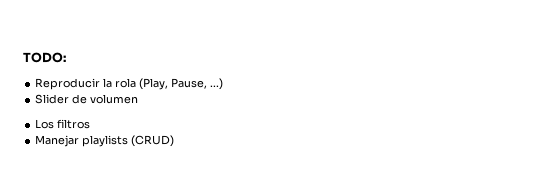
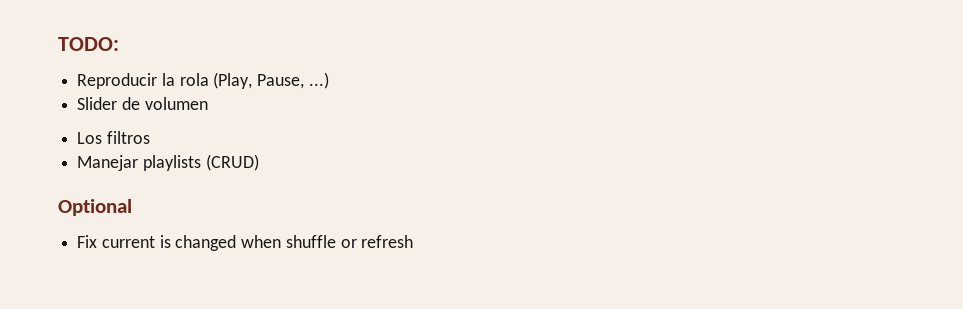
(175, 141) none -> [58,199,132,216] [77,235,414,251] // Optional // Fix current is changed when shuffle or refresh

